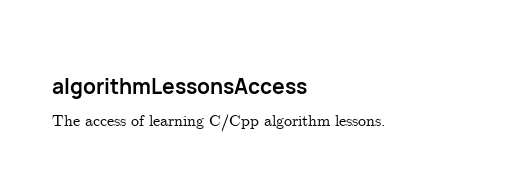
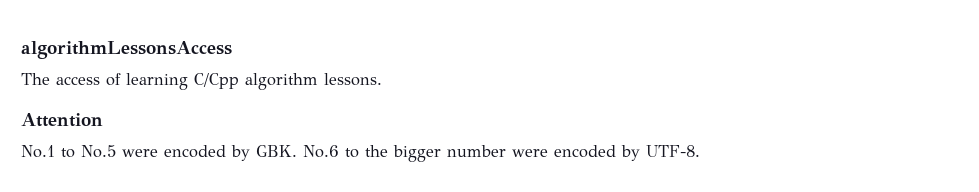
(385, 120) none -> [21,113,103,127] [21,145,700,162] // Attention // No.1 to No.5 were encoded by GBK. No.6 to the bigger number were encoded by UTF-8.

